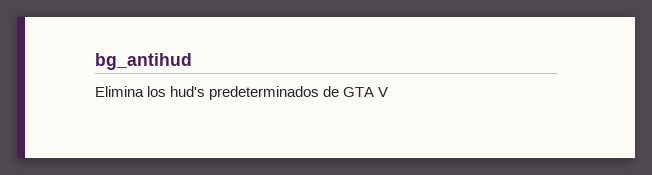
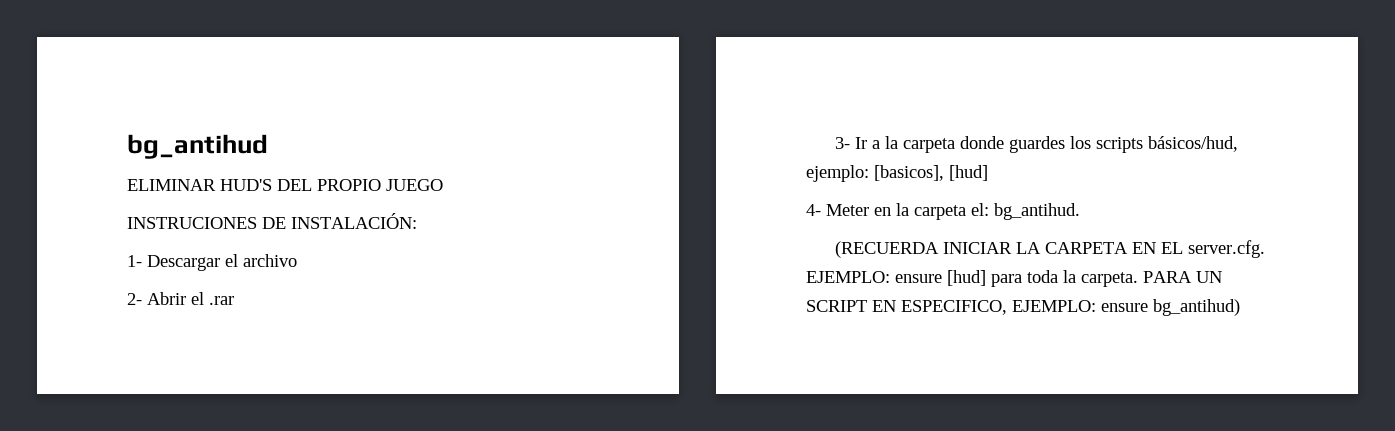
[95,86,389,100] Elimina los hud's predeterminados de GTA V -> [127,179,443,191] [127,213,417,229] [127,254,297,271] [127,292,234,305] [835,136,1239,153] [806,165,988,182] [806,203,1080,220] [835,240,1266,258] [806,270,1222,287] [806,299,1240,316] ELIMINAR HUD'S DEL PROPIO JUEGO // INSTRUCIONES DE INSTALACIÓN: // 1- Descargar el archivo // 2- Abrir el .rar // 3- Ir a la carpeta donde guardes los scripts básicos/hud, ejemplo: [basicos], [hud] // 4- Meter en la carpeta el: bg_antihud. // (RECUERDA INICIAR LA CARPETA EN EL server.cfg. EJEMPLO: ensure [hud] para toda la carpeta. PARA UN SCRIPT EN ESPECIFICO, EJEMPLO: ensure bg_antihud)

